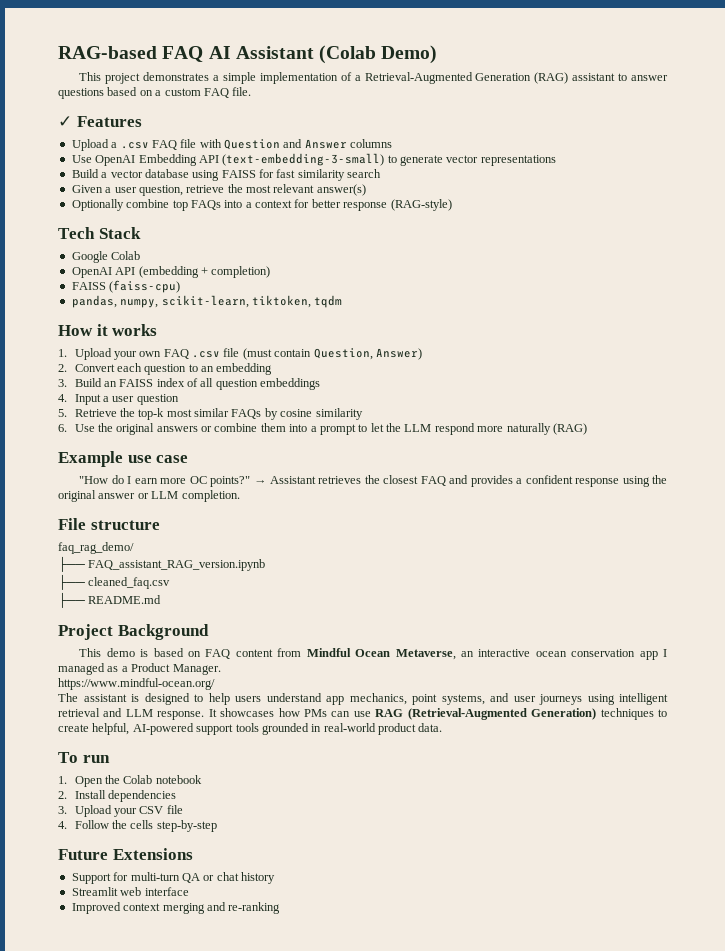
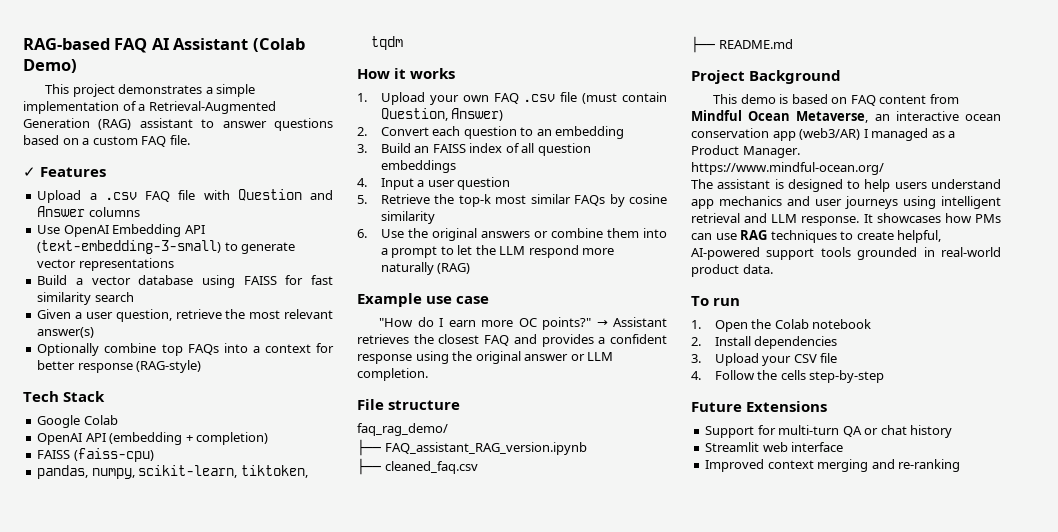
(658, 655) none -> [799,128,861,140] (web3/AR)
[349,693,485,705] mechanics, point systems, -> [719,196,782,206] mechanics
[407,708,597,720] (Retrieval-Augmented Generation) -> (768, 235) none

